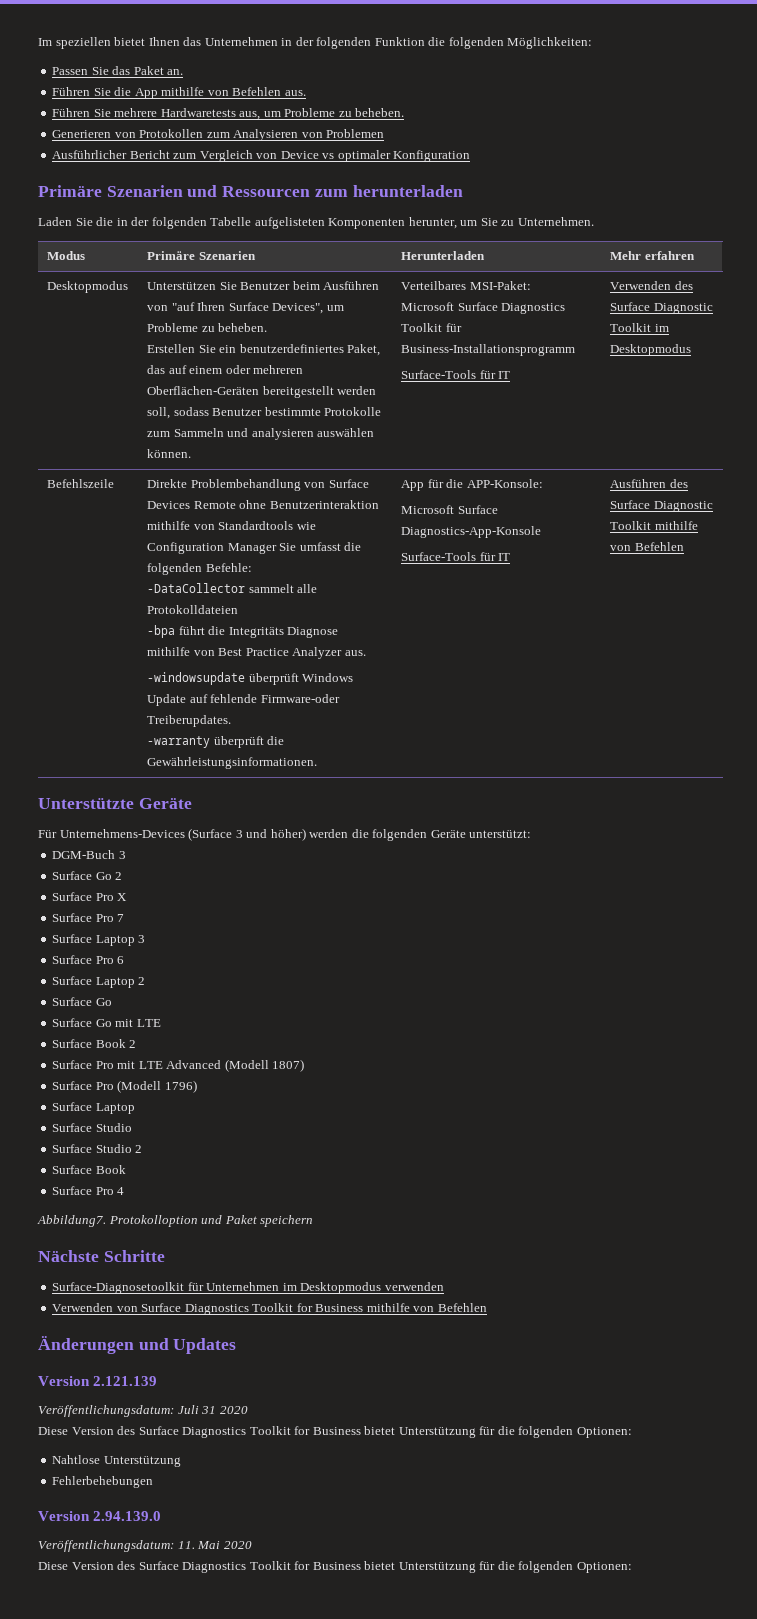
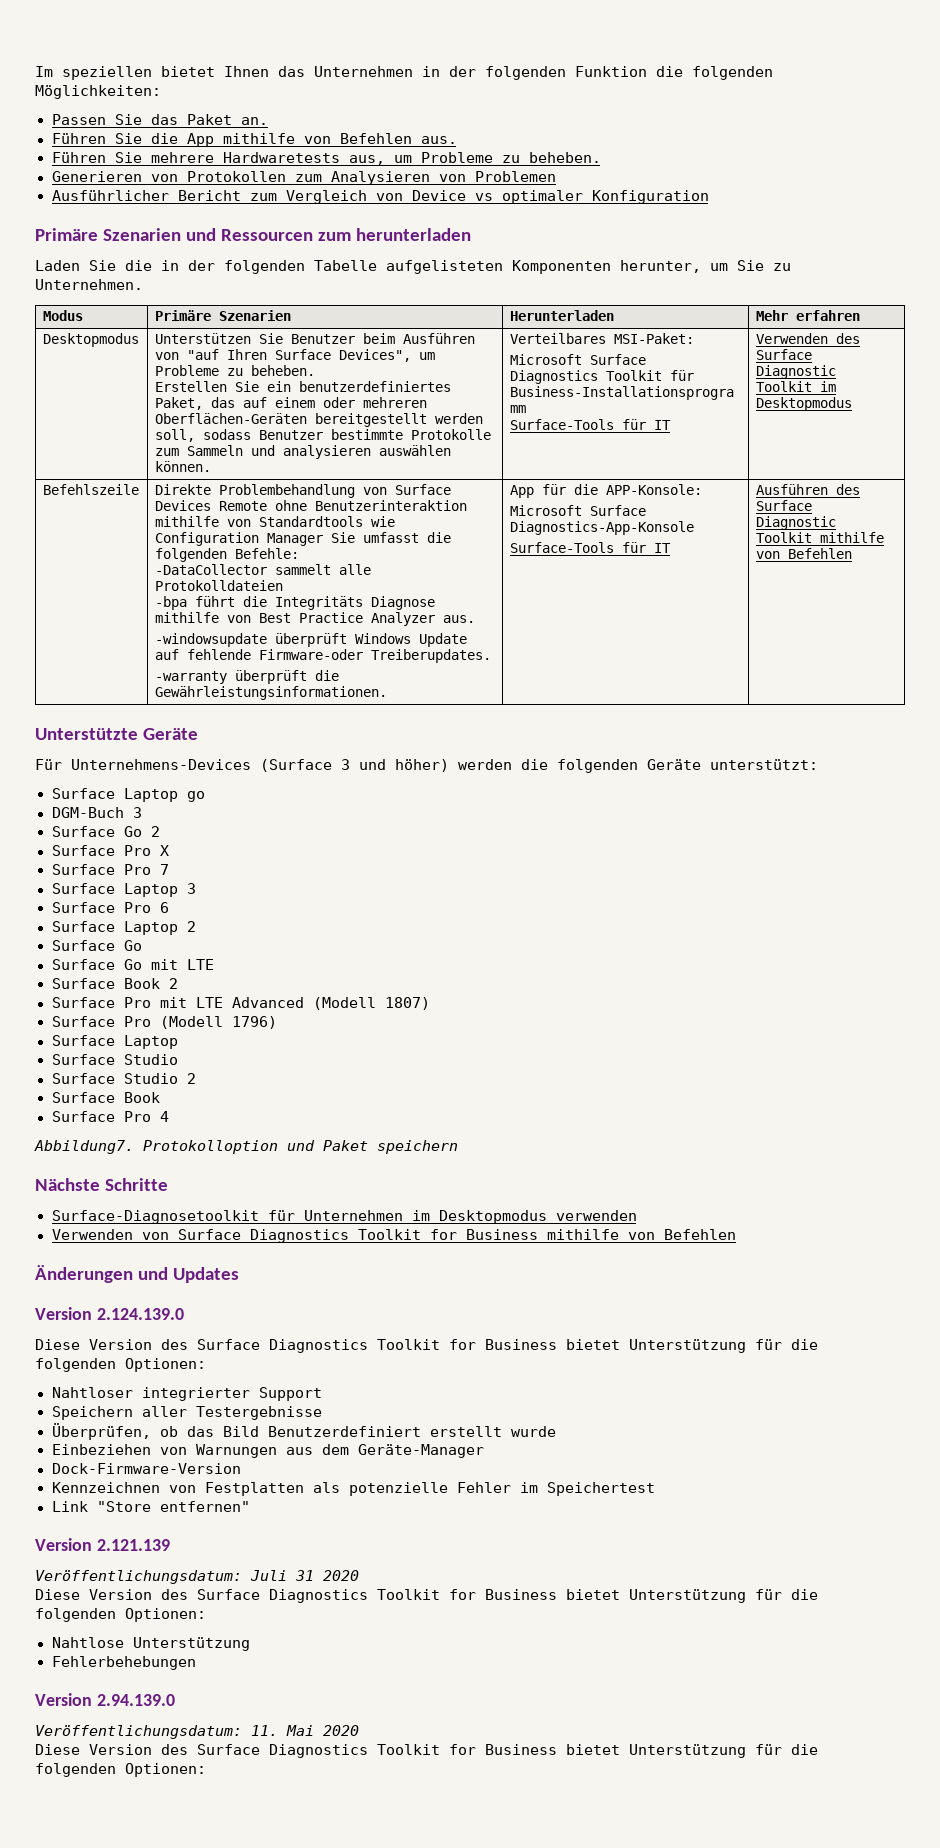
(532, 834) none -> [51,788,205,802] // Surface Laptop go
(237, 1346) none -> [35,1307,184,1320] [35,1339,818,1353] [35,1358,206,1372] [51,1387,322,1401] [51,1406,322,1420] [51,1423,556,1440] [51,1444,484,1458] [51,1463,241,1474] [51,1482,655,1496] [51,1501,250,1512] // Version 2.124.139.0 // Diese Version des Surface Diagnostics Toolkit for Business bietet Unterstützung für die folgenden Optionen: // Nahtloser integrierter Support // Speichern aller Testergebnisse // Überprüfen, ob das Bild Benutzerdefiniert erstellt wurde // Einbeziehen von Warnungen aus dem Geräte-Manager // Dock-Firmware-Version // Kennzeichnen von Festplatten als potenzielle Fehler im Speichertest // Link "Store entfernen"

